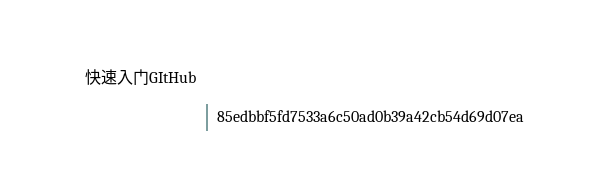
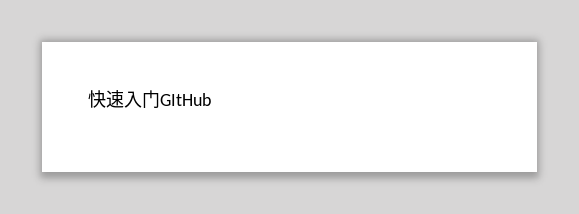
[216,110,524,123] // 85edbbf5fd7533a6c50ad0b39a42cb54d69d07ea -> (211, 99) none

